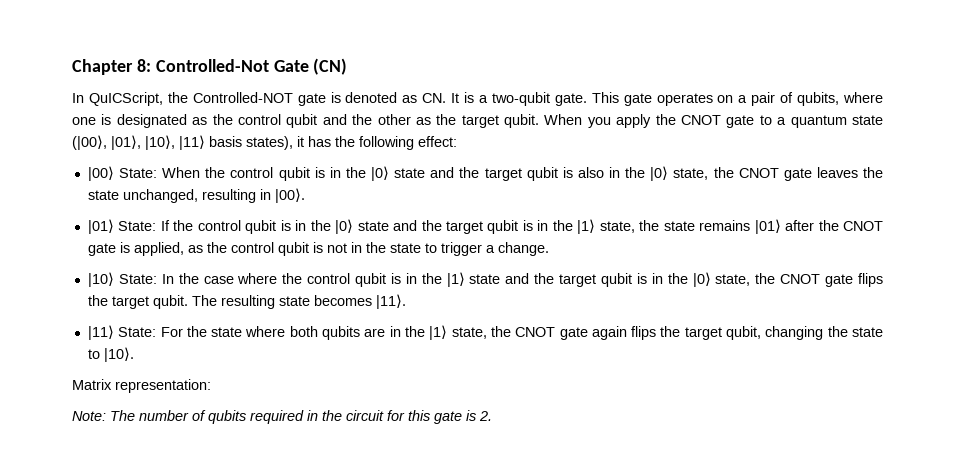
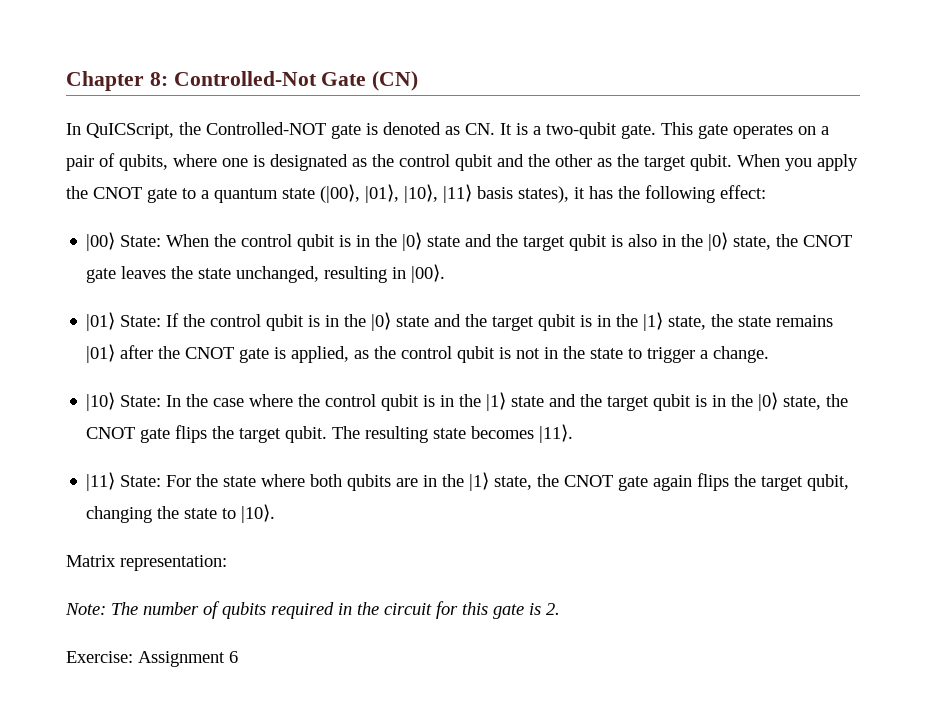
(492, 416) none -> [66,651,238,667] // Exercise: Assignment 6

